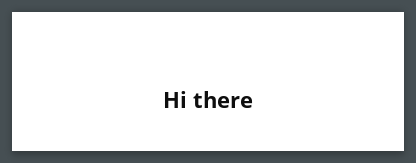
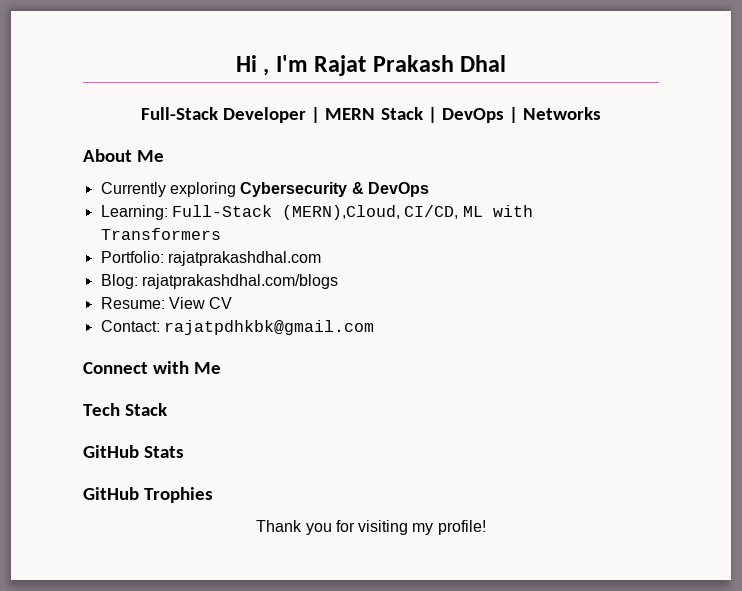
[193,91,253,108] there -> [263,55,507,76] [140,107,602,123] [83,149,165,162] [100,182,429,197] [100,205,533,220] [100,228,221,240] [100,251,321,266] [100,274,338,289] [100,297,233,309] [100,320,374,335] [83,361,222,374] [83,403,168,416] [83,445,185,458] [83,487,214,503] [256,520,486,535] , I'm Rajat Prakash Dhal // Full-Stack Developer | MERN Stack | DevOps | Networks // About Me // Currently exploring Cybersecurity & DevOps // Learning: Full-Stack (MERN),Cloud, CI/CD, ML with Transformers // Portfolio: rajatprakashdhal.com // Blog: rajatprakashdhal.com/blogs // Resume: View CV // Contact: rajatpdhkbk@gmail.com // Connect with Me // Tech Stack // GitHub Stats // GitHub Trophies // Thank you for visiting my profile!

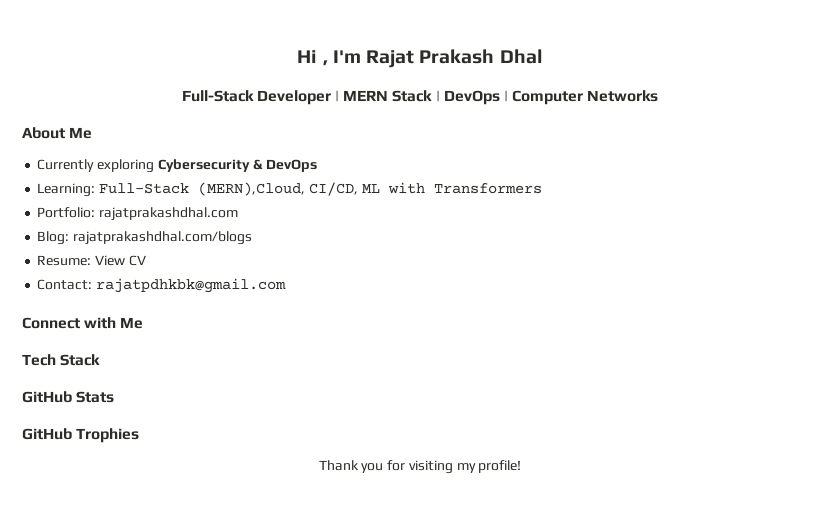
(518, 115) none -> [512,90,584,105] Computer

